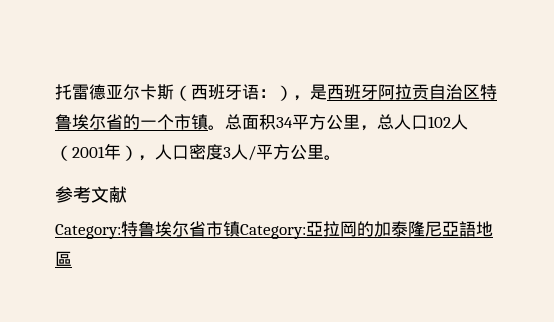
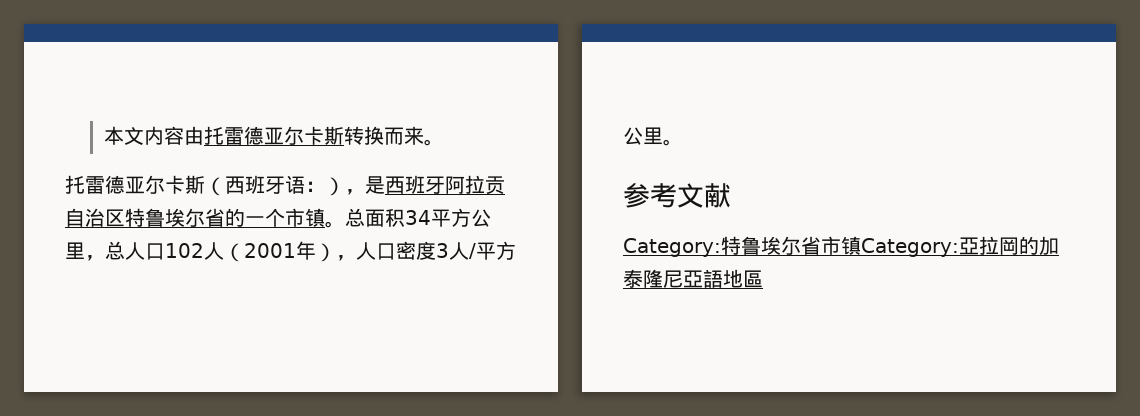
(55, 92) none -> [103,126,444,146] 本文内容由托雷德亚尔卡斯转换而来。 //

